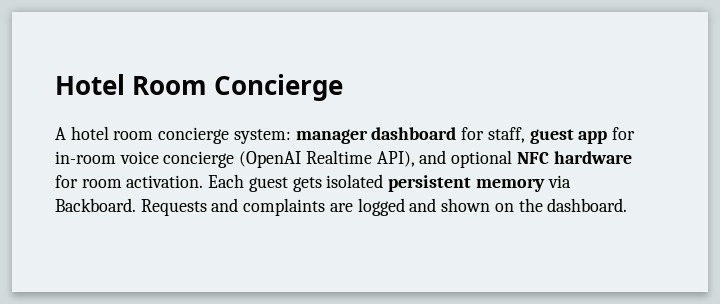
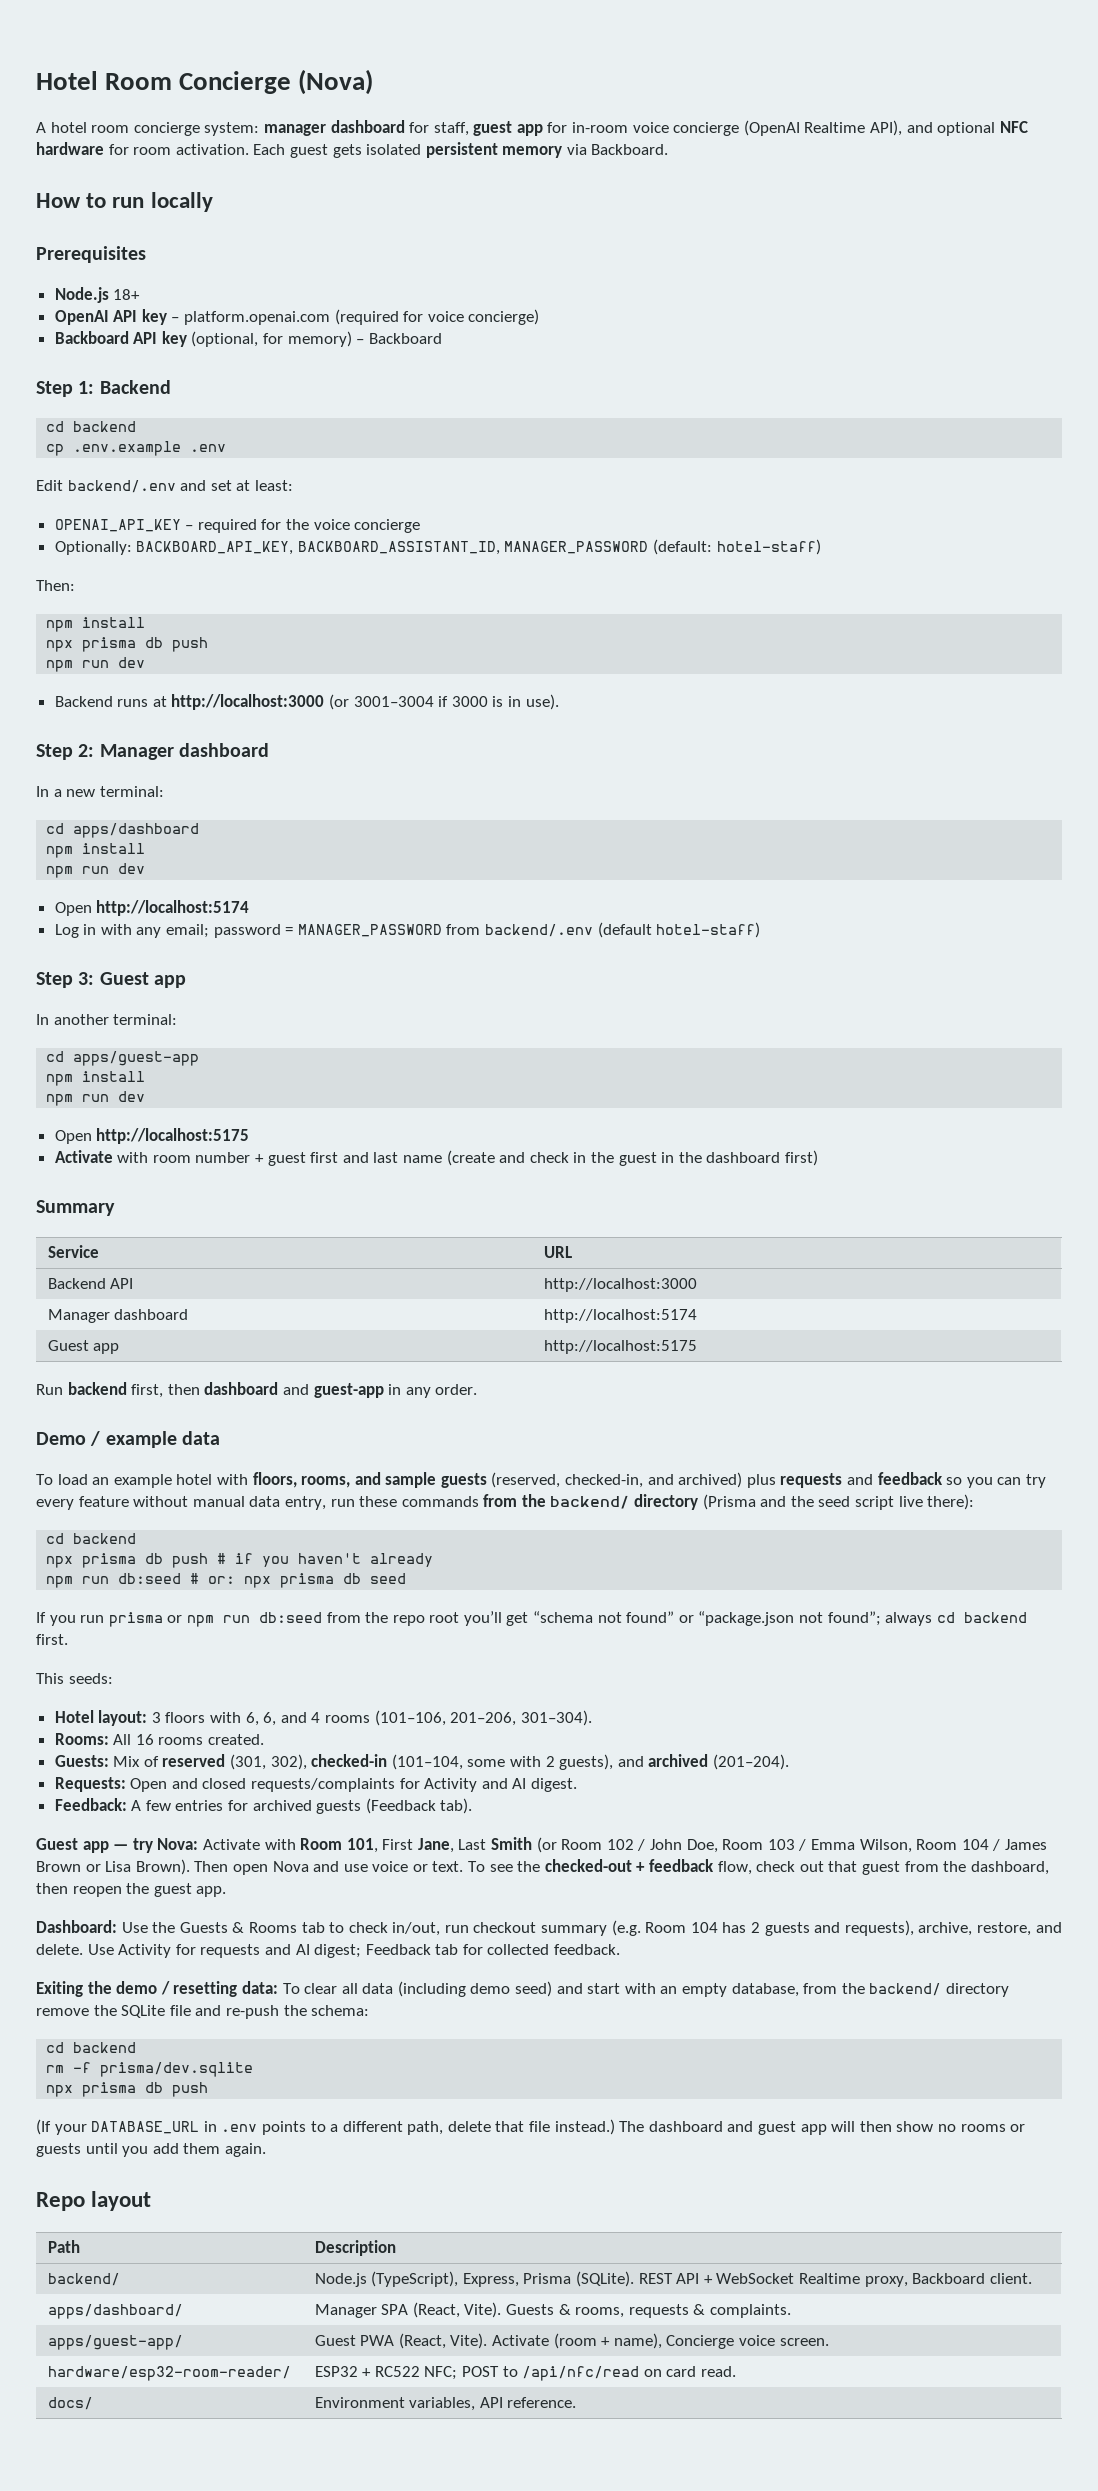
(344, 87) none -> [298,69,374,95] (Nova)
[140,198,628,216] Requests and complaints are logged and shown on the dashboard. -> [36,192,213,212] [36,246,146,263] [54,287,141,303] [54,309,540,325] [54,331,442,347] [36,380,171,397] [46,421,137,432] [46,441,227,456] [36,480,293,493] [54,519,421,533] [54,539,821,555] [36,580,75,591] [46,617,146,632] [46,637,209,652] [46,657,146,672] [54,694,559,710] [36,743,269,760] [36,786,164,797] [46,823,200,838] [46,843,146,858] [46,863,146,878] [54,900,250,916] [54,922,761,938] [36,972,186,988] [36,1014,178,1025] [46,1051,200,1066] [46,1071,146,1086] [46,1091,146,1106] [54,1128,250,1144] [54,1150,818,1166] [36,1200,115,1216] [47,1245,99,1258] [543,1246,572,1258] [47,1278,134,1289] [543,1278,697,1292] [47,1309,189,1323] [543,1309,697,1323] [47,1340,120,1354] [543,1340,697,1354] [36,1382,478,1398] [36,1431,220,1448] [36,1472,1046,1488] [36,1494,975,1510] [46,1533,137,1544] [46,1553,434,1568] [46,1573,407,1588] [36,1611,1027,1627] [36,1634,68,1645] [36,1673,113,1684] [54,1710,592,1726] [54,1733,265,1745] [54,1754,789,1770] [54,1777,578,1792] [54,1798,473,1814] [36,1837,1047,1853] [36,1859,1049,1875] [36,1883,227,1897] [36,1920,1062,1936] [36,1944,621,1958] [36,1981,1009,1997] [36,2005,370,2019] [46,2042,137,2053] [46,2062,254,2077] [46,2082,209,2097] [36,2119,1026,2135] [36,2143,266,2157] [36,2191,152,2211] [47,2240,80,2253] [314,2240,396,2256] [47,2273,120,2286] [314,2271,1032,2287] [47,2304,183,2319] [314,2302,791,2318] [47,2335,183,2350] [314,2333,829,2349] [47,2366,291,2381] [314,2366,736,2381] [47,2397,93,2410] [314,2397,577,2411] // How to run locally // Prerequisites // Node.js 18+ // OpenAI API key – platform.openai.com (required for voice concierge) // Backboard API key (optional, for memory) – Backboard // Step 1: Backend // cd backend // cp .env.example .env // Edit backend/.env and set at least: // OPENAI_API_KEY – required for the voice concierge // Optionally: BACKBOARD_API_KEY, BACKBOARD_ASSISTANT_ID, MANAGER_PASSWORD (default: hotel-staff) // Then: // npm install // npx prisma db push // npm run dev // Backend runs at http://localhost:3000 (or 3001–3004 if 3000 is in use). // Step 2: Manager dashboard // In a new terminal: // cd apps/dashboard // npm install // npm run dev // Open http://localhost:5174 // Log in with any email; password = MANAGER_PASSWORD from backend/.env (default hotel-staff) // Step 3: Guest app // In another terminal: // cd apps/guest-app // npm install // npm run dev // Open http://localhost:5175 // Activate with room number + guest first and last name (create and check in the guest in the dashboard first) // Summary // Service | URL // Backend API | http://localhost:3000 // Manager dashboard | http://localhost:5174 // Guest app | http://localhost:5175 // Run backend first, then dashboard and guest-app in any order. // Demo / example data // To load an example hotel with floors, rooms, and sample guests (reserved, checked-in, and archived) plus requests and feedback so you can try every feature without manual data entry, run these commands from the backend/ directory (Prisma and the seed script live there): // cd backend // npx prisma db push # if you haven't already // npm run db:seed # or: npx prisma db seed // If you run prisma or npm run db:seed from the repo root you’ll get “schema not found” or “package.json not found”; always cd backend first. // This seeds: // Hotel layout: 3 floors with 6, 6, and 4 rooms (101–106, 201–206, 301–304). // Rooms: All 16 rooms created. // Guests: Mix of reserved (301, 302), checked-in (101–104, some with 2 guests), and archived (201–204). // Requests: Open and closed requests/complaints for Activity and AI digest. // Feedback: A few entries for archived guests (Feedback tab). // Guest app — try Nova: Activate with Room 101, First Jane, Last Smith (or Room 102 / John Doe, Room 103 / Emma Wilson, Room 104 / James Brown or Lisa Brown). Then open Nova and use voice or text. To see the checked-out + feedback flow, check out that guest from the dashboard, then reopen the guest app. // Dashboard: Use the Guests & Rooms tab to check in/out, run checkout summary (e.g. Room 104 has 2 guests and requests), archive, restore, and delete. Use Activity for requests and AI digest; Feedback tab for collected feedback. // Exiting the demo / resetting data: To clear all data (including demo seed) and start with an empty database, from the backend/ directory remove the SQLite file and re-push the schema: // cd backend // rm -f prisma/dev.sqlite // npx prisma db push // (If your DATABASE_URL in .env points to a different path, delete that file instead.) The dashboard and guest app will then show no rooms or guests until you add them again. // Repo layout // Path | Description // backend/ | Node.js (TypeScript), Express, Prisma (SQLite). REST API + WebSocket Realtime proxy, Backboard client. // apps/dashboard/ | Manager SPA (React, Vite). Guests & rooms, requests & complaints. // apps/guest-app/ | Guest PWA (React, Vite). Activate (room + name), Concierge voice screen. // hardware/esp32-room-reader/ | ESP32 + RC522 NFC; POST to /api/nfc/read on card read. // docs/ | Environment variables, API reference.

